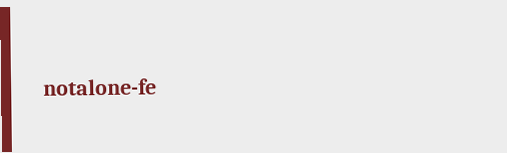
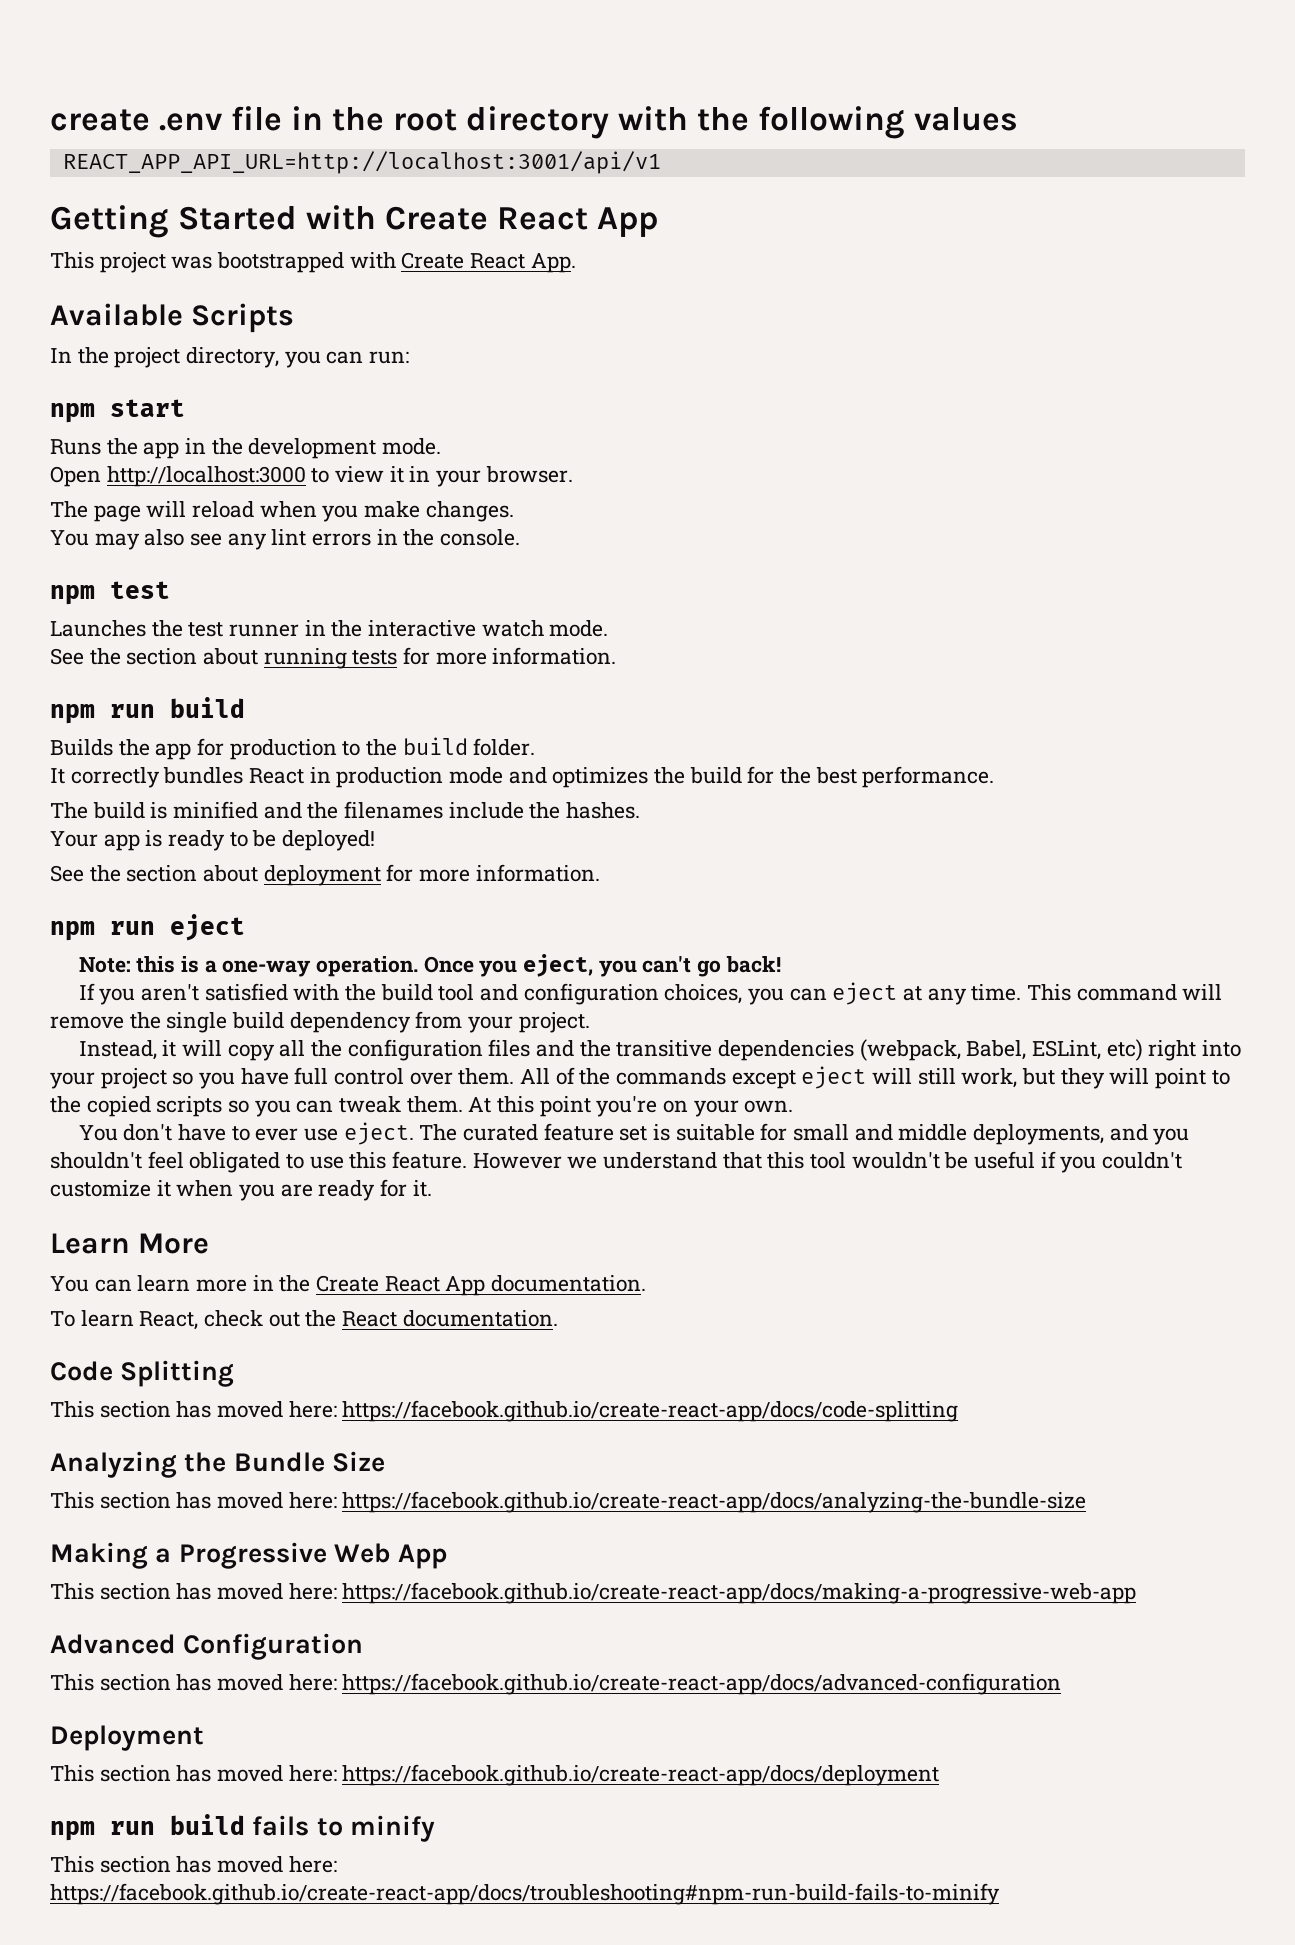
[43,78,157,96] notalone-fe -> [50,106,1019,139] [62,151,661,174] [50,205,659,238] [50,252,576,273] [50,303,295,333] [50,347,410,368] [50,399,185,423] [50,438,442,459] [50,466,573,487] [50,501,514,522] [50,529,521,550] [50,581,170,605] [50,620,609,637] [50,647,617,669] [50,697,245,724] [50,737,536,760] [50,766,995,788] [50,801,641,819] [50,830,376,851] [50,864,600,886] [50,914,245,941] [78,954,781,977] [78,982,1223,1005] [50,1011,590,1033] [78,1039,1242,1061] [50,1066,1230,1089] [50,1096,794,1117] [78,1122,1190,1145] [50,1151,1183,1173] [50,1179,432,1201] [50,1233,210,1254] [50,1275,647,1296] [50,1310,558,1330] [50,1360,235,1387] [50,1400,959,1422] [50,1451,385,1478] [50,1491,1087,1513] [50,1542,448,1569] [50,1582,1137,1604] [50,1633,364,1660] [50,1673,1062,1695] [50,1725,204,1751] [50,1764,940,1786] [50,1814,435,1842] [50,1856,337,1873] [50,1883,1000,1905] create .env file in the root directory with the following values // REACT_APP_API_URL=http://localhost:3001/api/v1 // Getting Started with Create React App // This project was bootstrapped with Create React App. // Available Scripts // In the project directory, you can run: // npm start // Runs the app in the development mode. // Open http://localhost:3000 to view it in your browser. // The page will reload when you make changes. // You may also see any lint errors in the console. // npm test // Launches the test runner in the interactive watch mode. // See the section about running tests for more information. // npm run build // Builds the app for production to the build folder. // It correctly bundles React in production mode and optimizes the build for the best performance. // The build is minified and the filenames include the hashes. // Your app is ready to be deployed! // See the section about deployment for more information. // npm run eject // Note: this is a one-way operation. Once you eject, you can't go back! // If you aren't satisfied with the build tool and configuration choices, you can eject at any time. This command will remove the single build dependency from your project. // Instead, it will copy all the configuration files and the transitive dependencies (webpack, Babel, ESLint, etc) right into your project so you have full control over them. All of the commands except eject will still work, but they will point to the copied scripts so you can tweak them. At this point you're on your own. // You don't have to ever use eject. The curated feature set is suitable for small and middle deployments, and you shouldn't feel obligated to use this feature. However we understand that this tool wouldn't be useful if you couldn't customize it when you are ready for it. // Learn More // You can learn more in the Create React App documentation. // To learn React, check out the React documentation. // Code Splitting // This section has moved here: https://facebook.github.io/create-react-app/docs/code-splitting // Analyzing the Bundle Size // This section has moved here: https://facebook.github.io/create-react-app/docs/analyzing-the-bundle-size // Making a Progressive Web App // This section has moved here: https://facebook.github.io/create-react-app/docs/making-a-progressive-web-app // Advanced Configuration // This section has moved here: https://facebook.github.io/create-react-app/docs/advanced-configuration // Deployment // This section has moved here: https://facebook.github.io/create-react-app/docs/deployment // npm run build fails to minify // This section has moved here: https://facebook.github.io/create-react-app/docs/troubleshooting#npm-run-build-fails-to-minify

